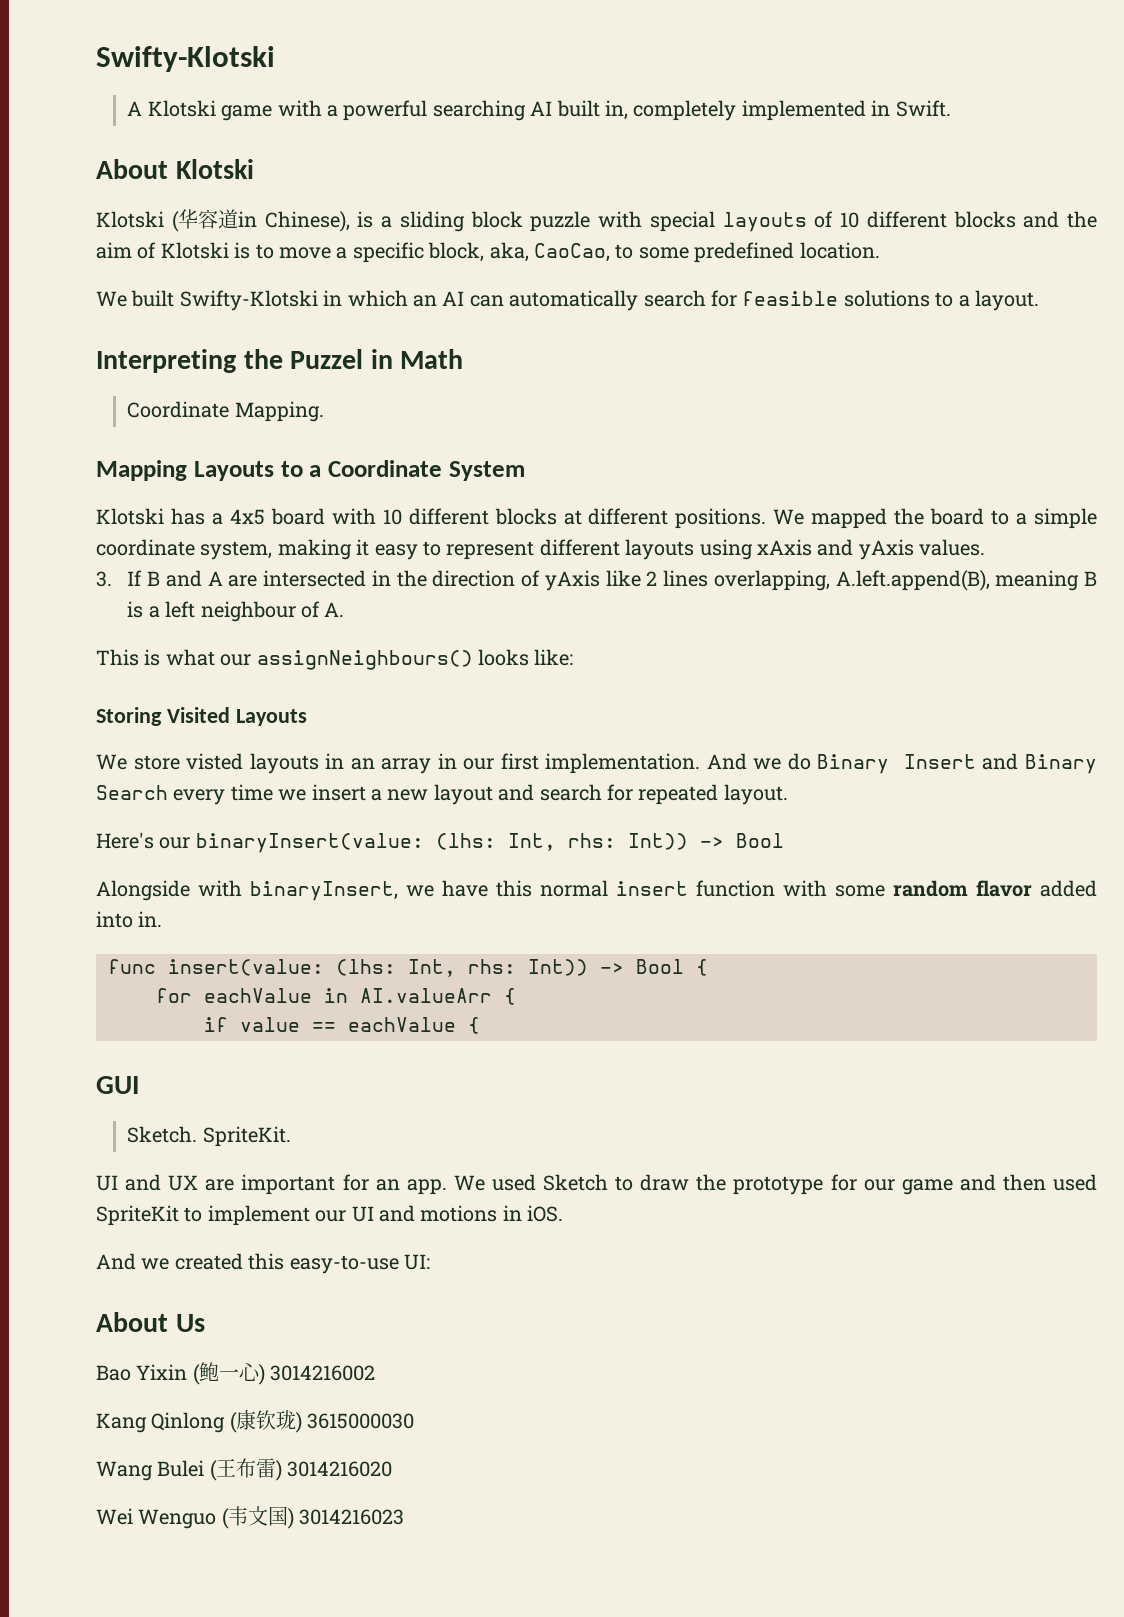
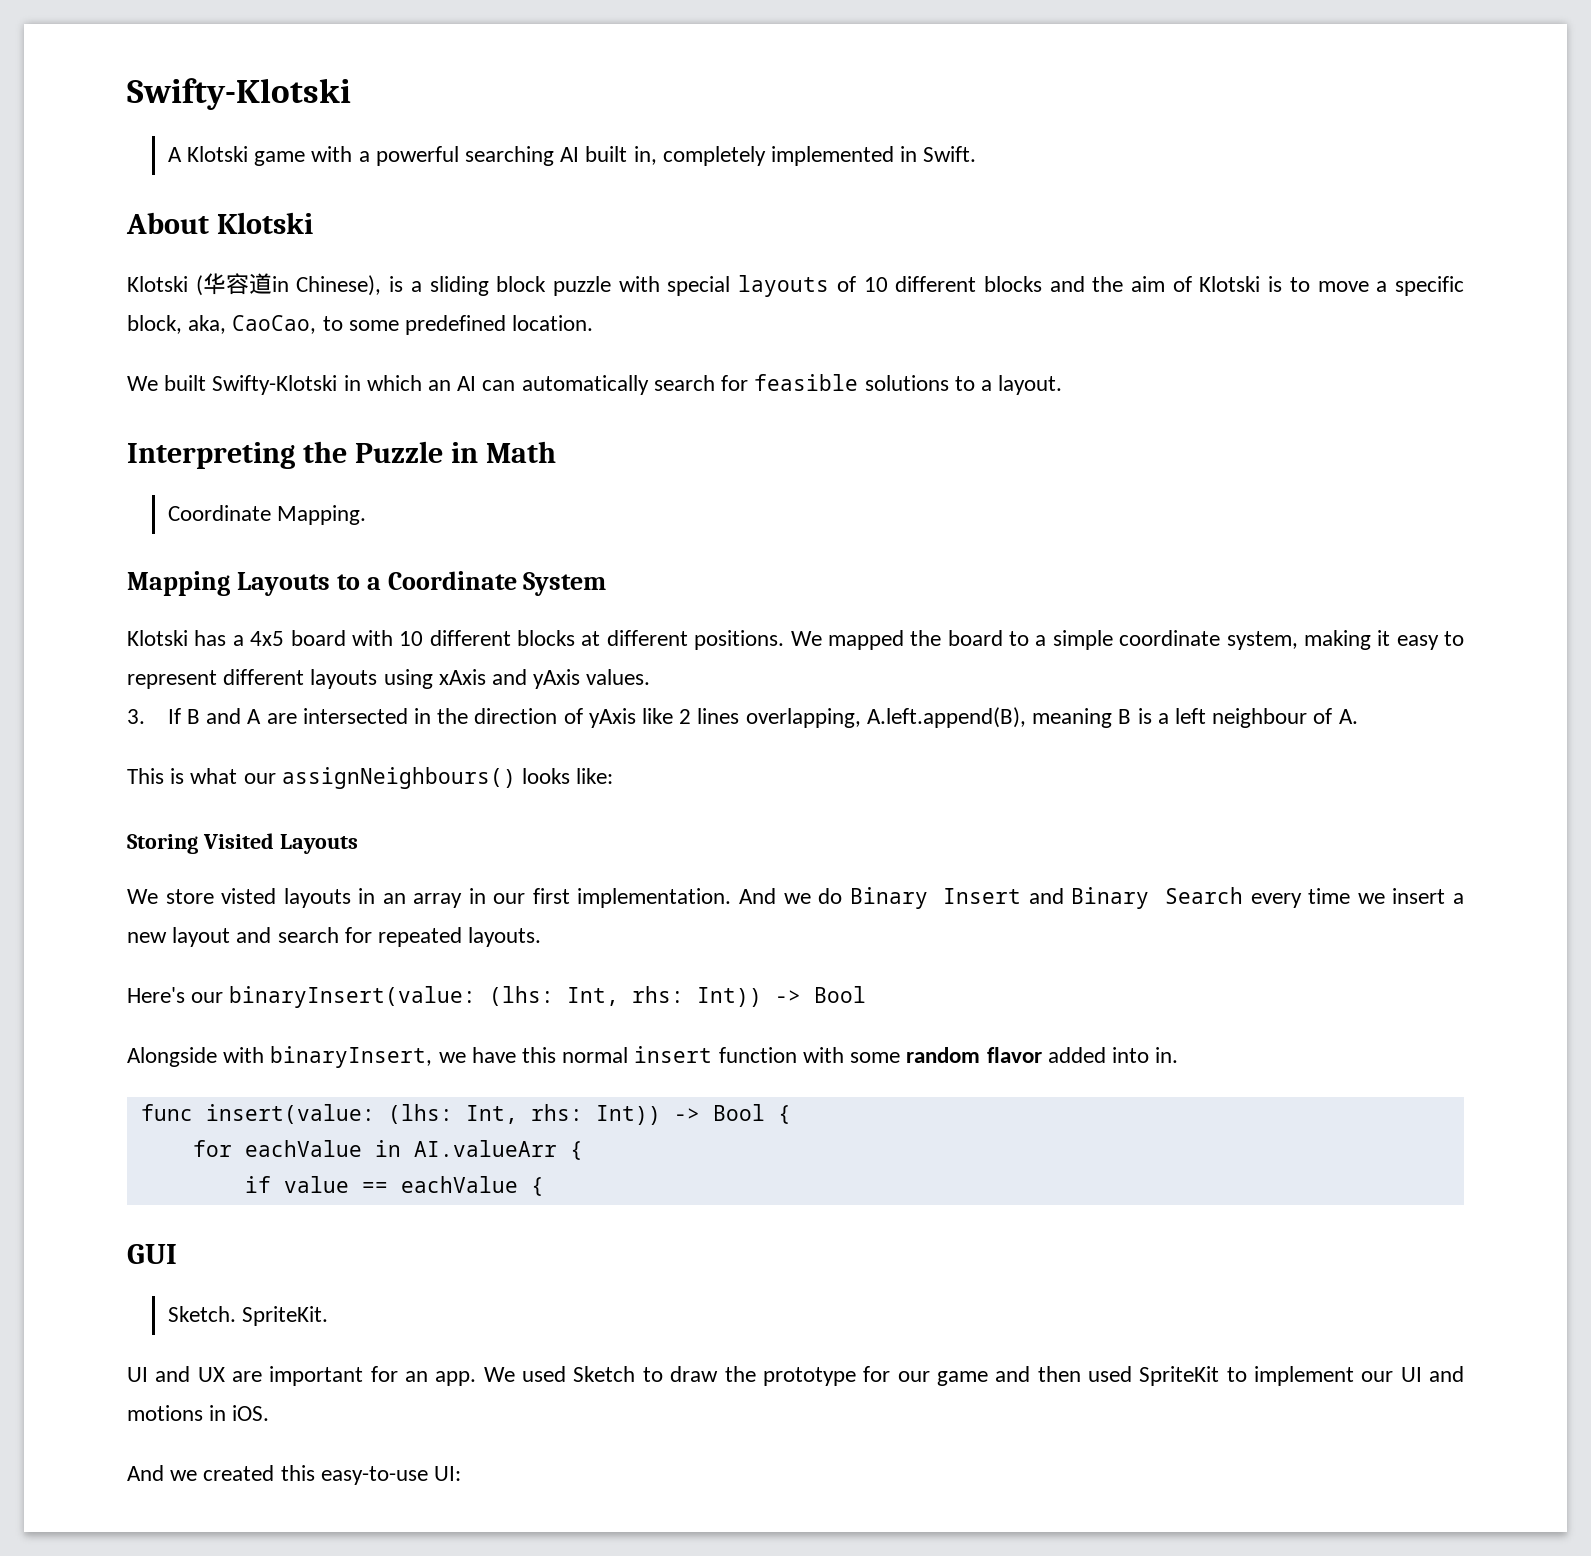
[290,349,364,369] Puzzel -> [354,441,443,463] Puzzle
[723,784,788,805] layout. -> [468,927,542,947] layouts.
[96,1312,205,1332] [96,1362,376,1385] [96,1410,415,1433] [96,1458,393,1481] [96,1506,405,1529] // About Us // Bao Yixin (鲍一心) 3014216002 // Kang Qinlong (康钦珑) 3615000030 // Wang Bulei (王布雷) 3014216020 // Wei Wenguo (韦文国) 3014216023 -> (462, 1473) none

